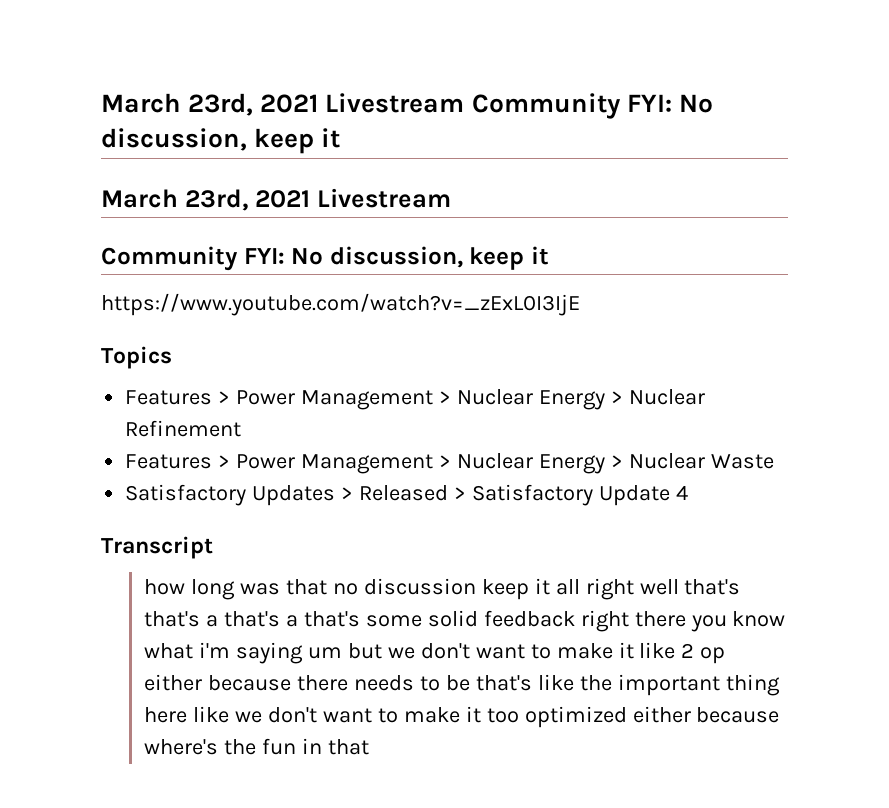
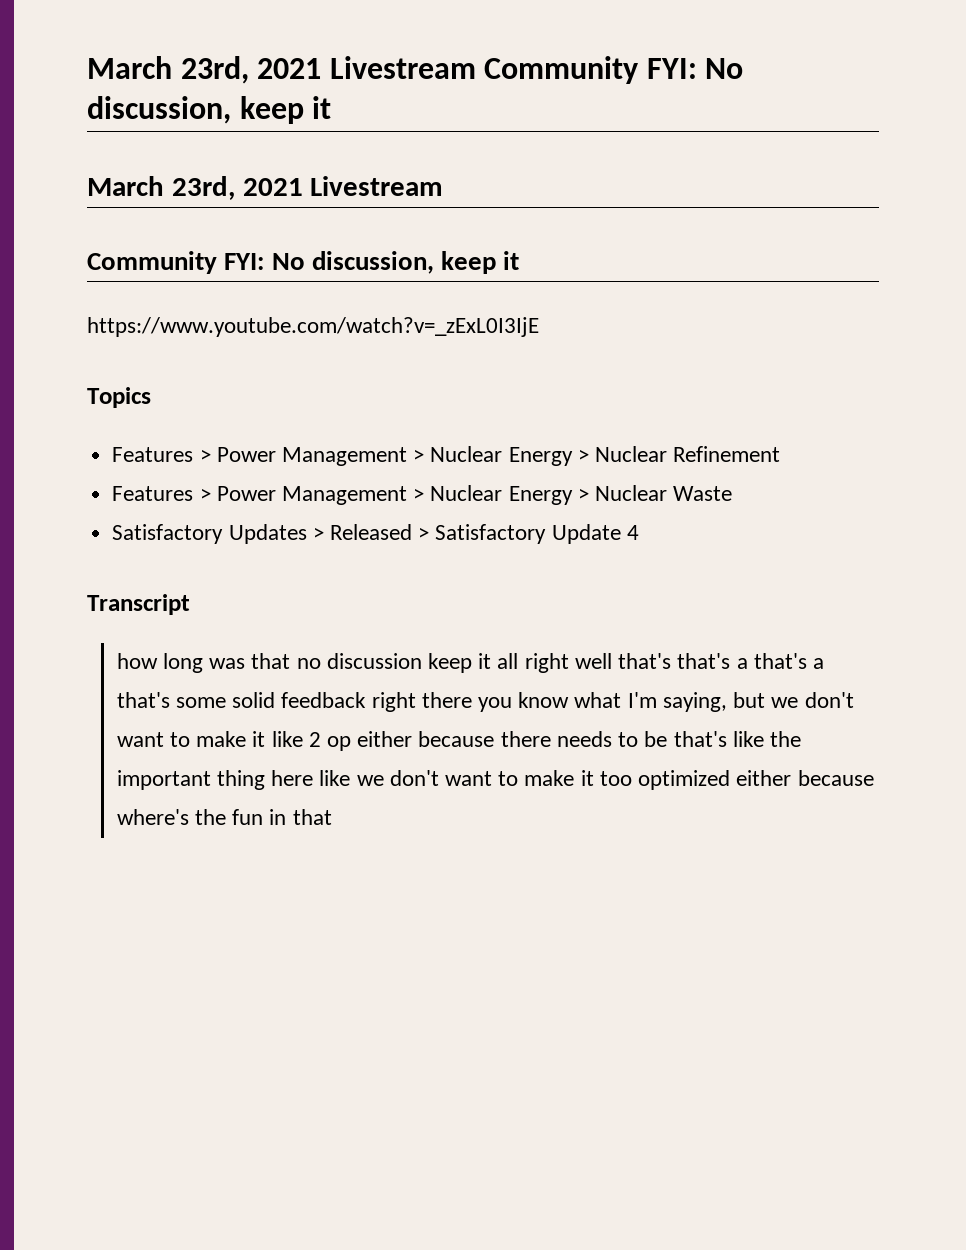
[199,642,342,664] i'm saying um -> [627,692,727,712] I'm saying,

